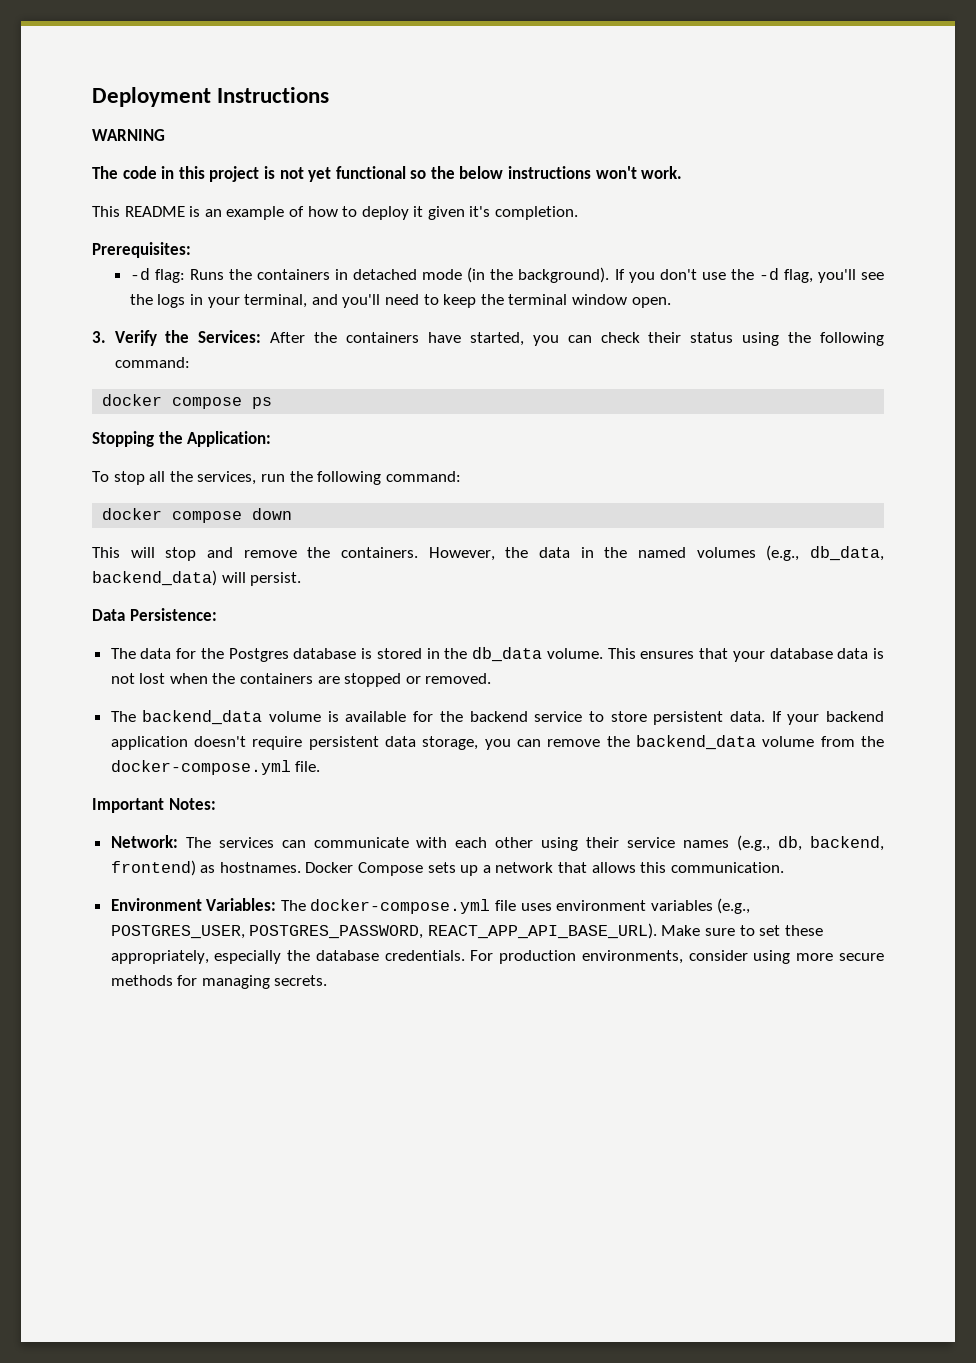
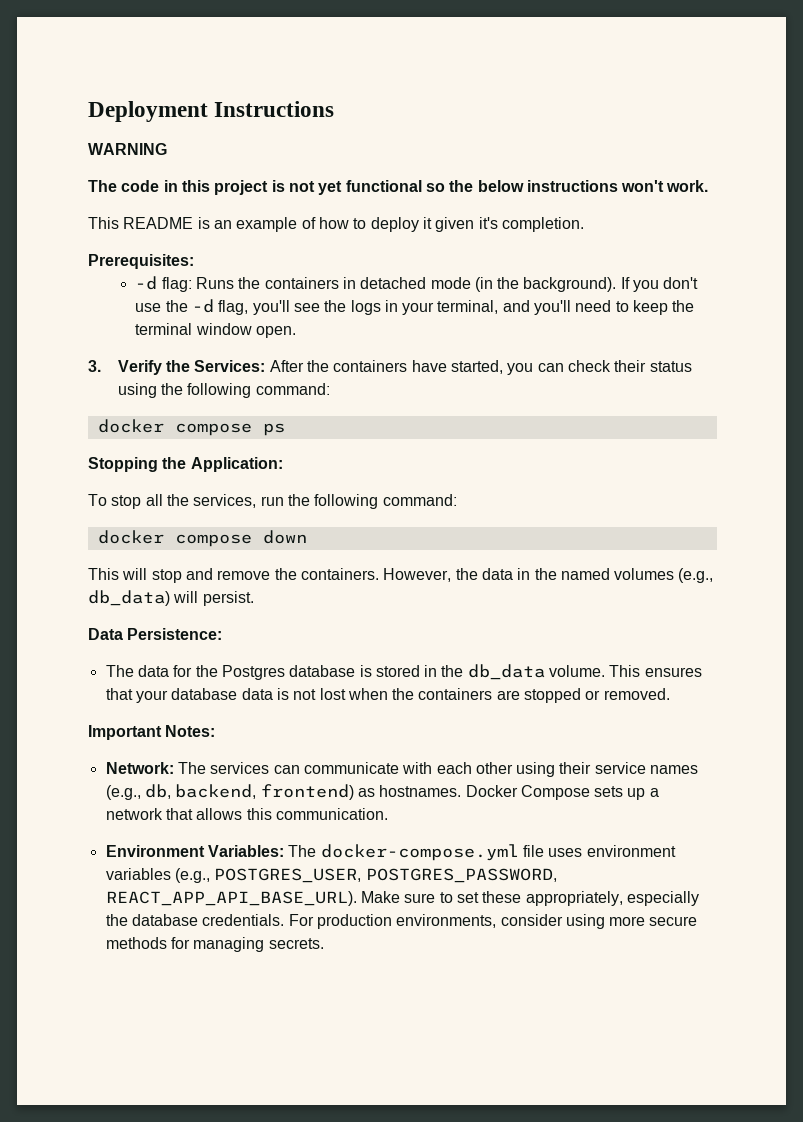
[809,546,884,561] [92,570,217,586] db_data, backend_data) -> [88,590,170,606] db_data)
[110,710,884,725] [110,735,884,750] [110,760,321,775] // The backend_data volume is available for the backend service to store persistent data. If your backend application doesn't require persistent data storage, you can remove the backend_data volume from the docker-compose.yml file. -> (670, 694) none

